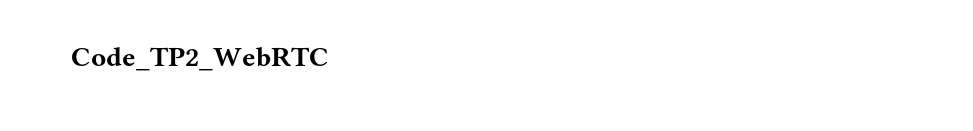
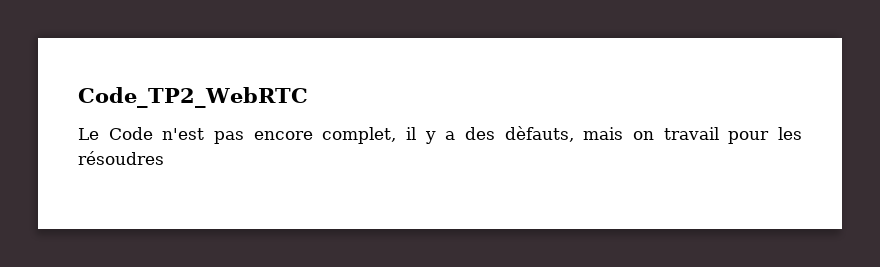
(329, 59) none -> [78,126,802,144] [78,151,164,165] // Le Code n'est pas encore complet, il y a des dèfauts, mais on travail pour les résoudres

